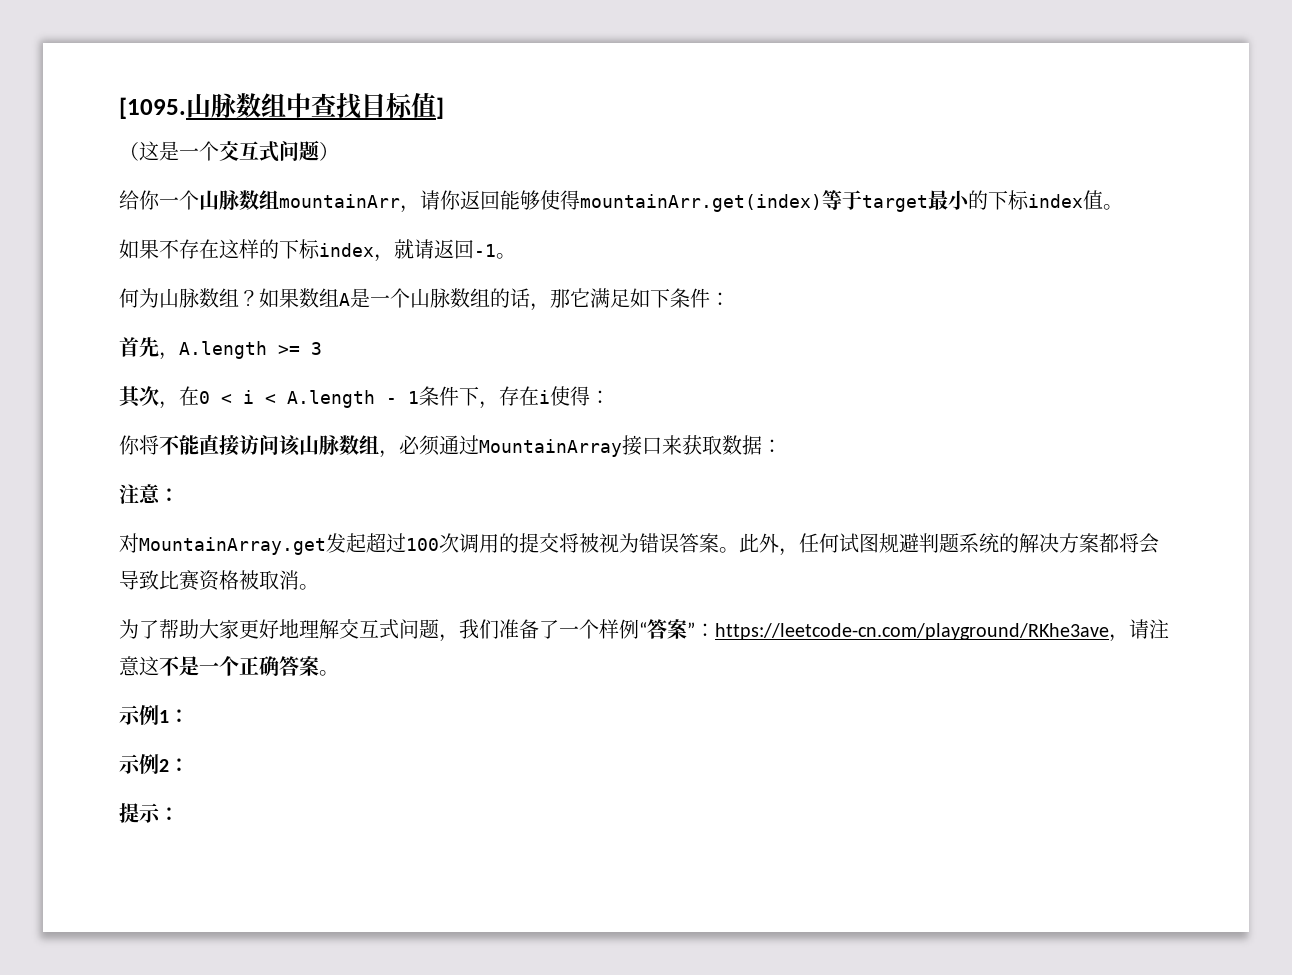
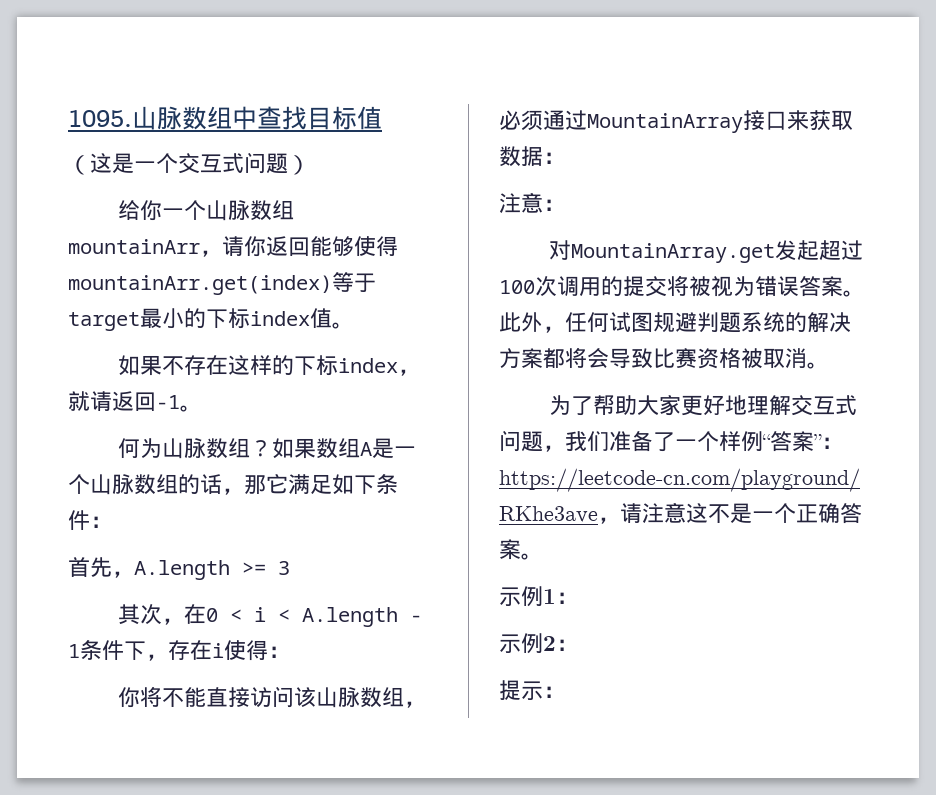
[119,97,186,119] [1095. -> [68,110,132,127] 1095.
[436,97,444,119] ] -> (382, 118) none

